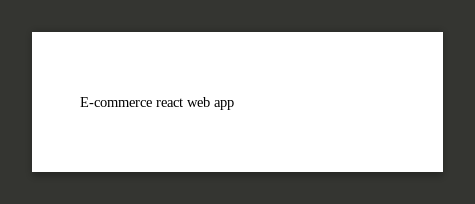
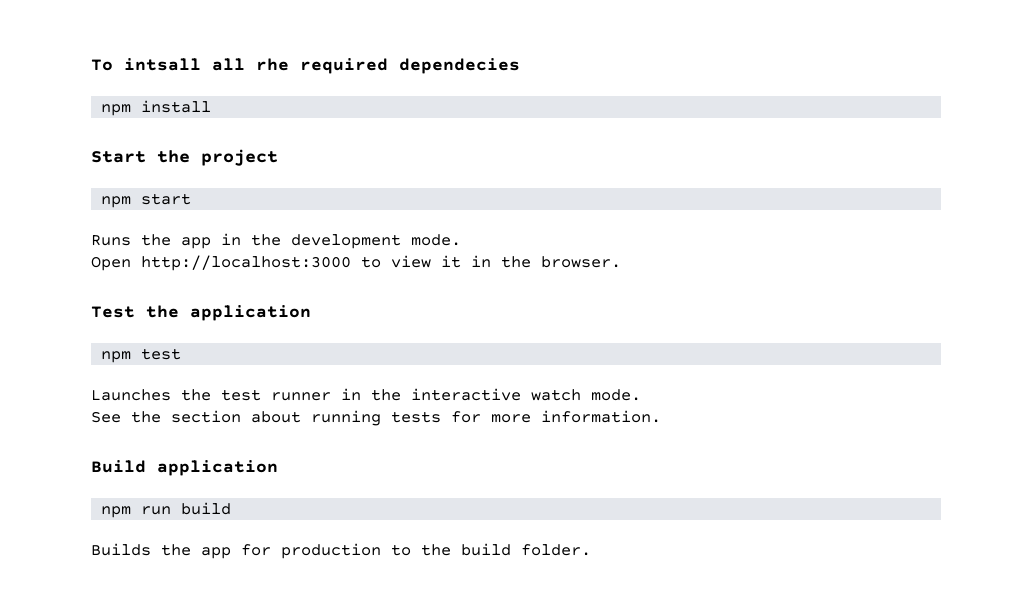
[80,97,234,110] E-commerce react web app -> [91,58,520,74] [101,100,212,116] [91,149,278,166] [101,193,192,208] [91,233,461,249] [91,255,621,271] [91,305,311,321] [101,348,182,363] [91,388,641,401] [91,410,661,426] [91,460,278,476] [101,502,232,518] [91,543,591,559] To intsall all rhe required dependecies // npm install // Start the project // npm start // Runs the app in the development mode. // Open http://localhost:3000 to view it in the browser. // Test the application // npm test // Launches the test runner in the interactive watch mode. // See the section about running tests for more information. // Build application // npm run build // Builds the app for production to the build folder.

